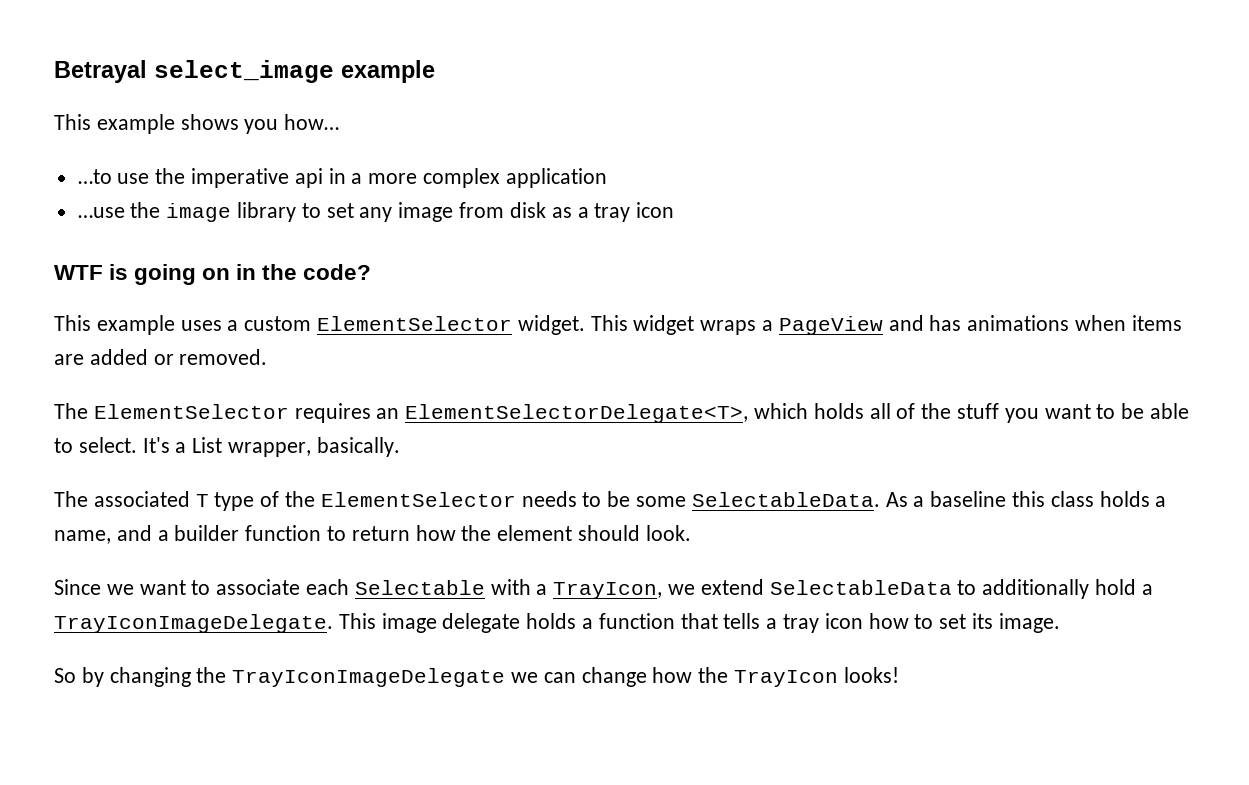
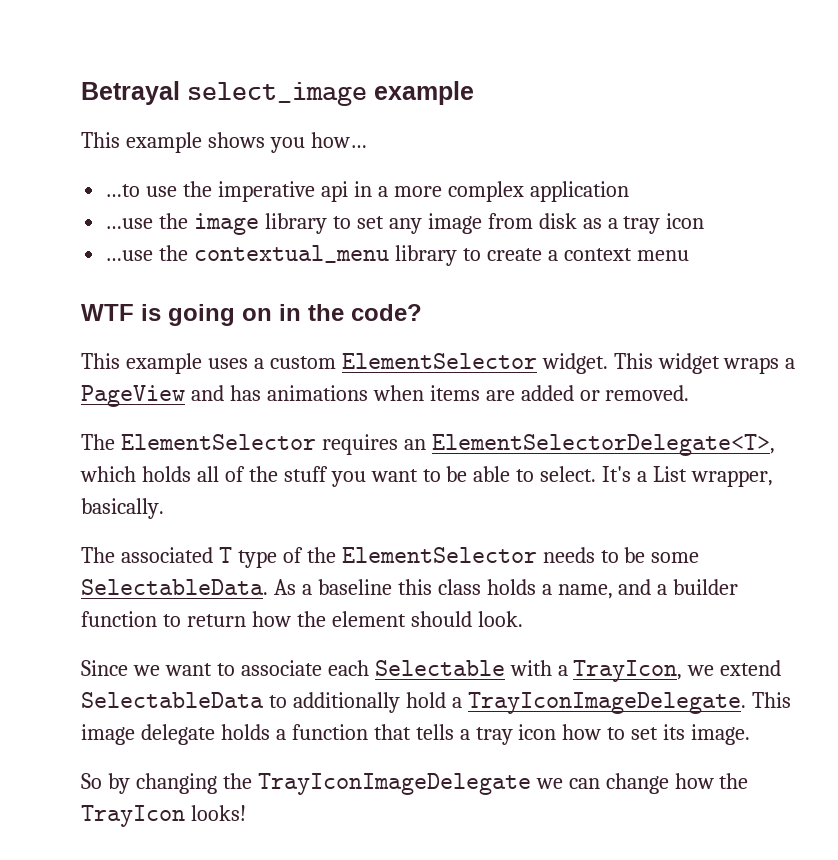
(675, 210) none -> [105,245,689,266] // …use the contextual_menu library to create a context menu

